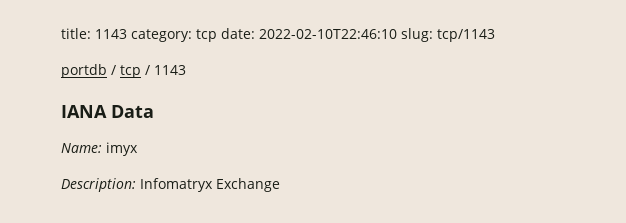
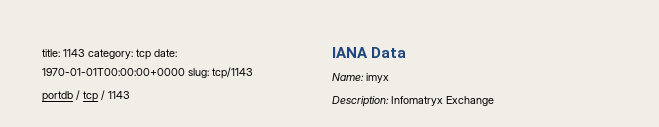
[259,29,397,39] 2022-02-10T22:46:10 -> [42,68,185,76] 1970-01-01T00:00:00+0000

